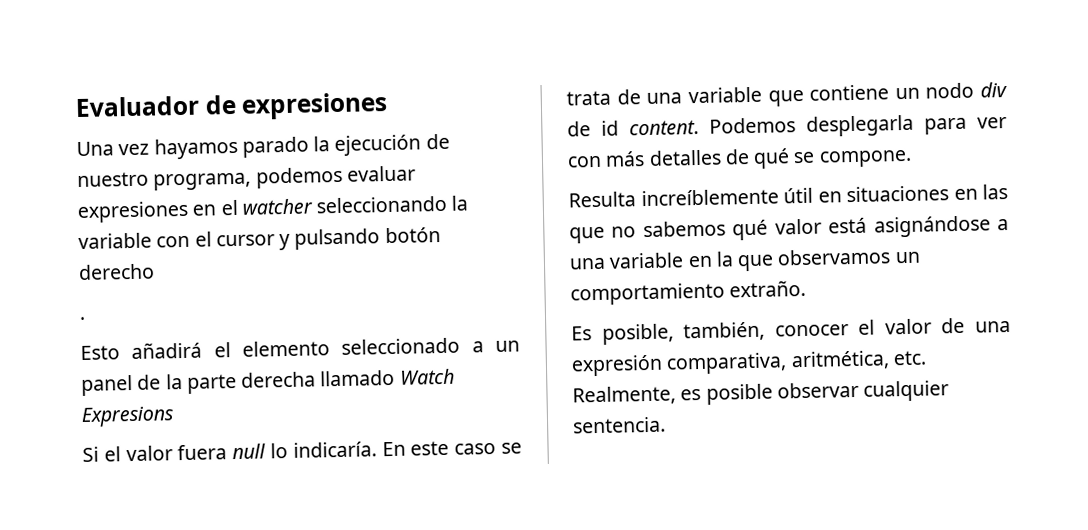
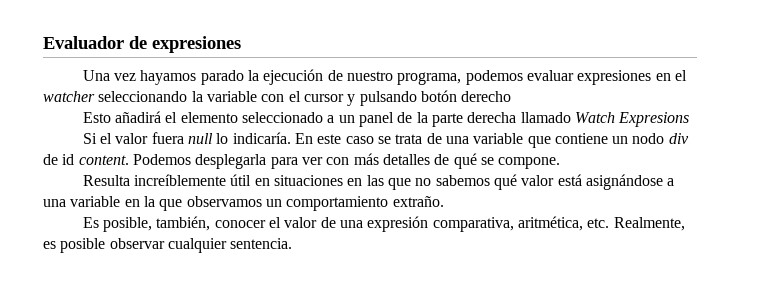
[79,316,85,320] // . -> (512, 96) none

